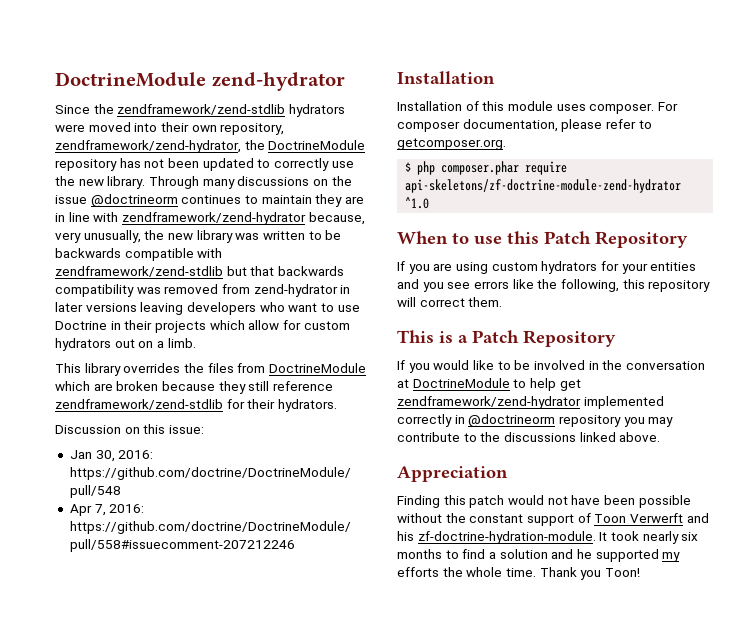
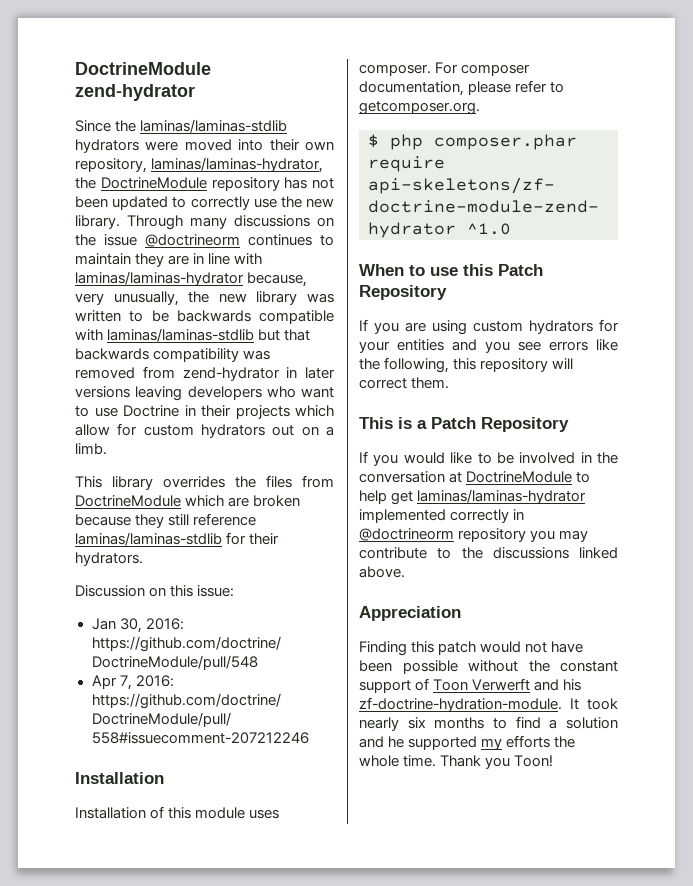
[117,104,286,115] zendframework/zend-stdlib -> [140,119,288,133] laminas/laminas-stdlib
[55,140,241,153] zendframework/zend-hydrator, -> [151,157,324,173] laminas/laminas-hydrator,
[121,212,306,225] zendframework/zend-hydrator -> [75,271,244,286] laminas/laminas-hydrator
[55,266,223,277] zendframework/zend-stdlib -> [107,328,255,342] laminas/laminas-stdlib
[55,399,223,410] zendframework/zend-stdlib -> [75,532,222,546] laminas/laminas-stdlib
[397,396,581,409] zendframework/zend-hydrator -> [417,489,587,504] laminas/laminas-hydrator

